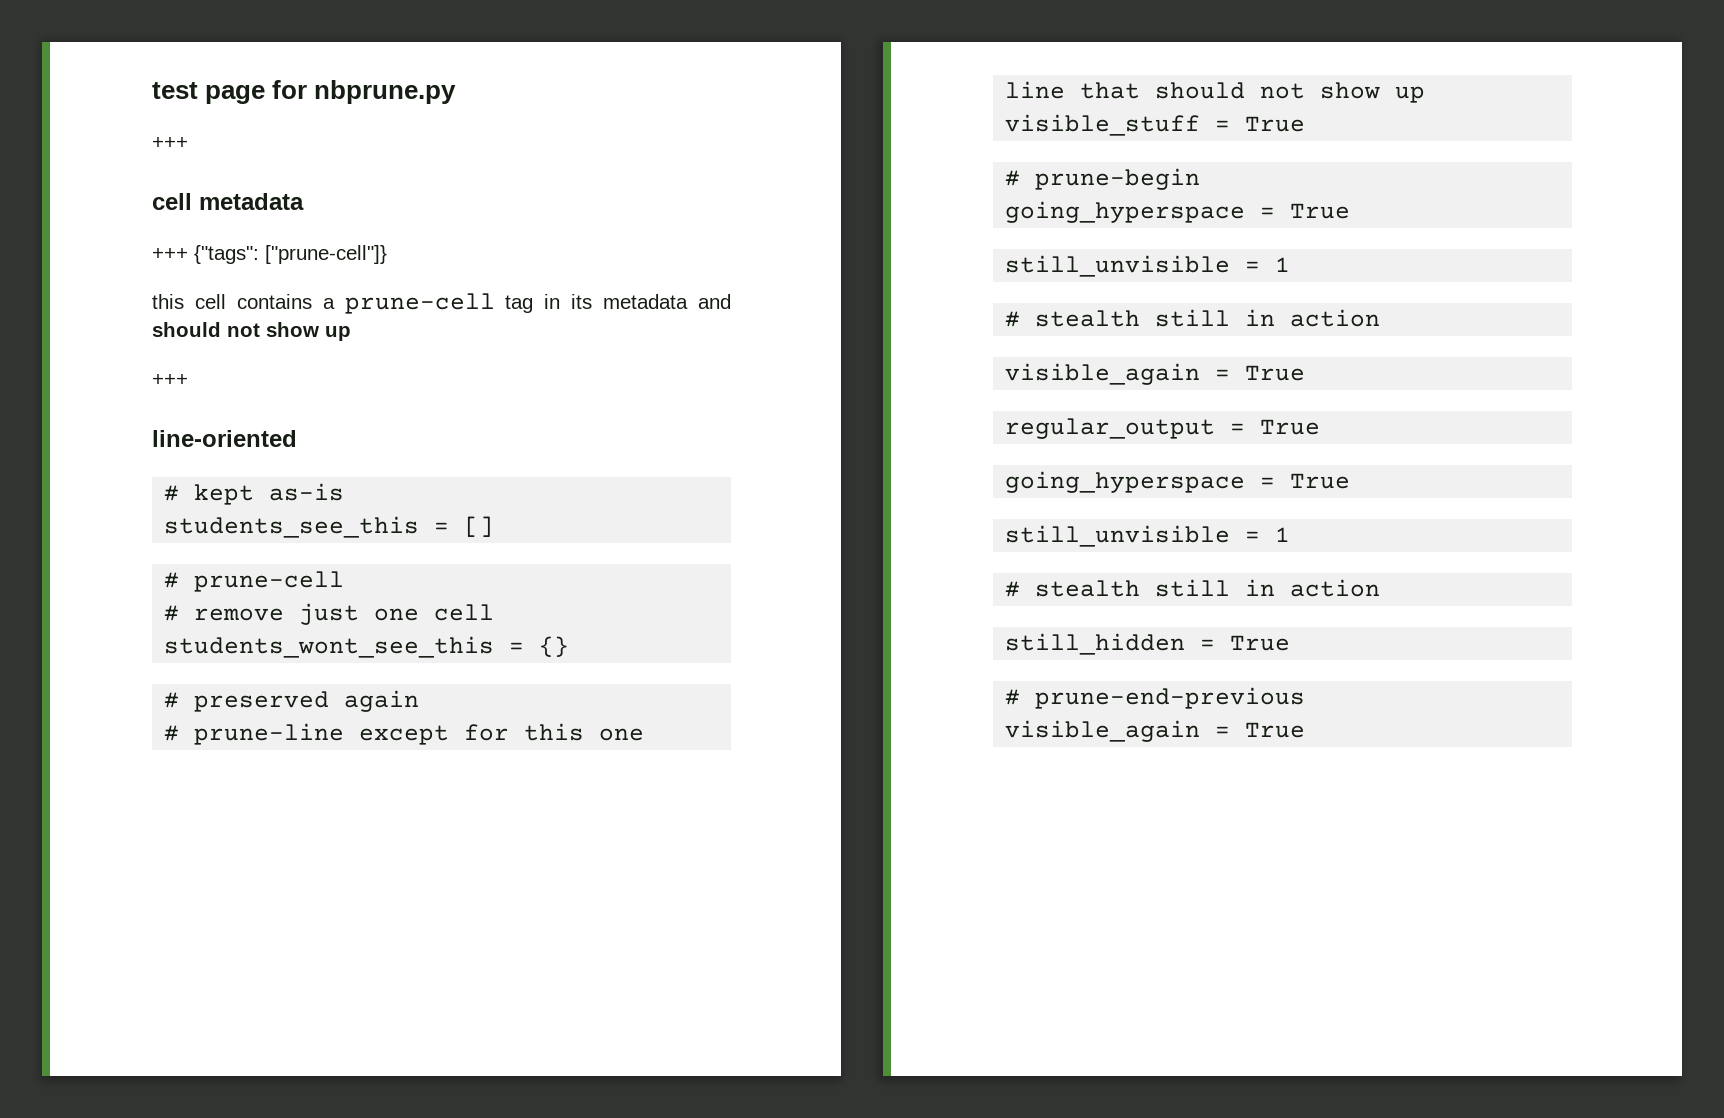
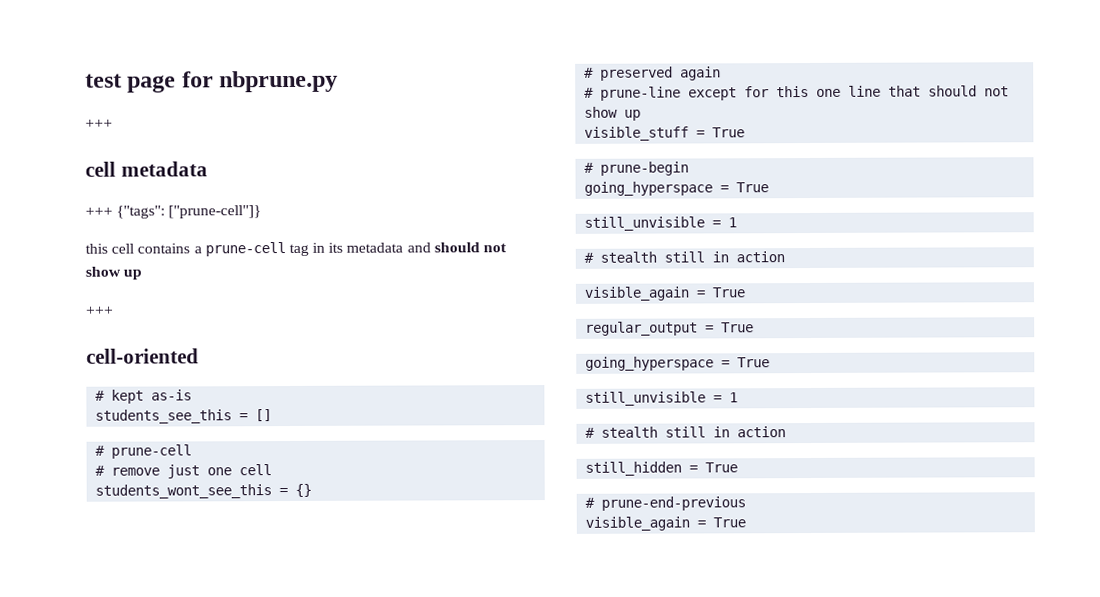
[152,430,297,447] line-oriented -> [86,348,199,364] cell-oriented

